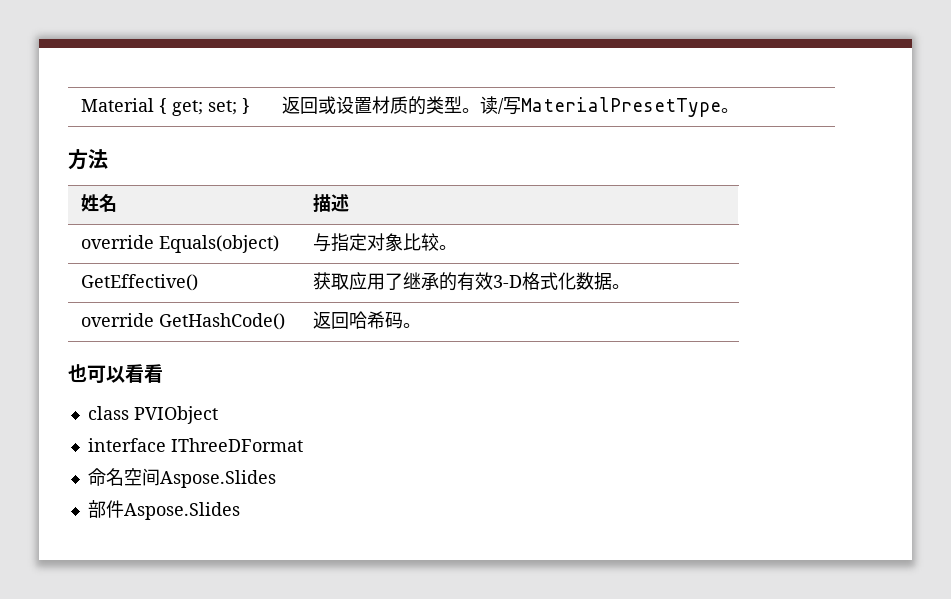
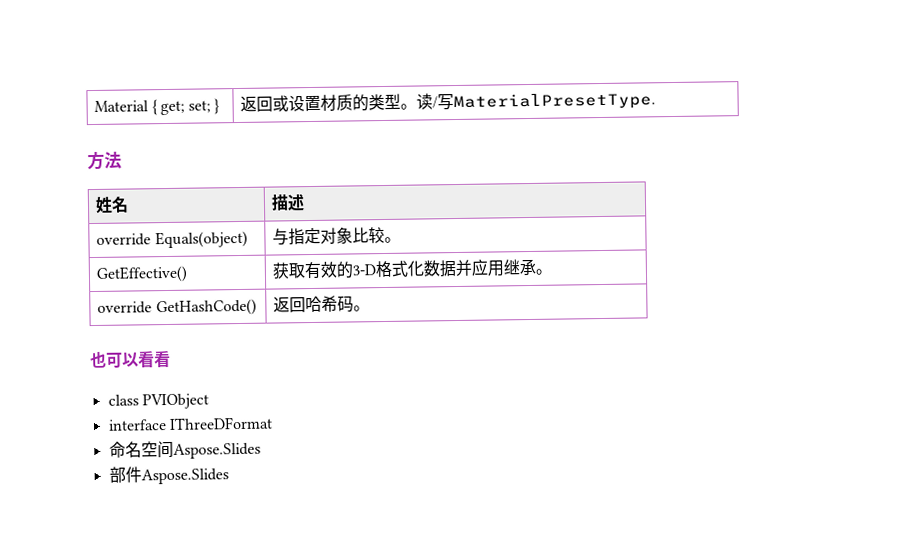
[520,97,739,117] MaterialPresetType。 -> [453,92,657,112] MaterialPresetType.
[348,272,493,291] 应用了继承的有效 -> [304,261,355,280] 有效的
(612, 281) none -> [455,258,537,277] 并应用继承

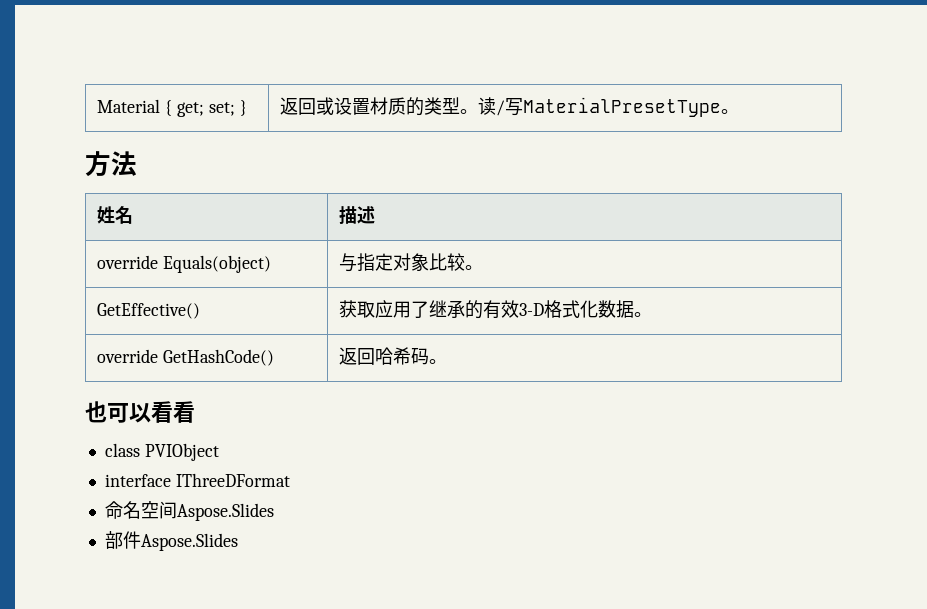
[453,92,657,112] MaterialPresetType. -> [523,97,740,117] MaterialPresetType。
[304,261,355,280] 有效的 -> [375,300,520,319] 应用了继承的有效
[455,258,537,277] 并应用继承 -> (635, 309) none

